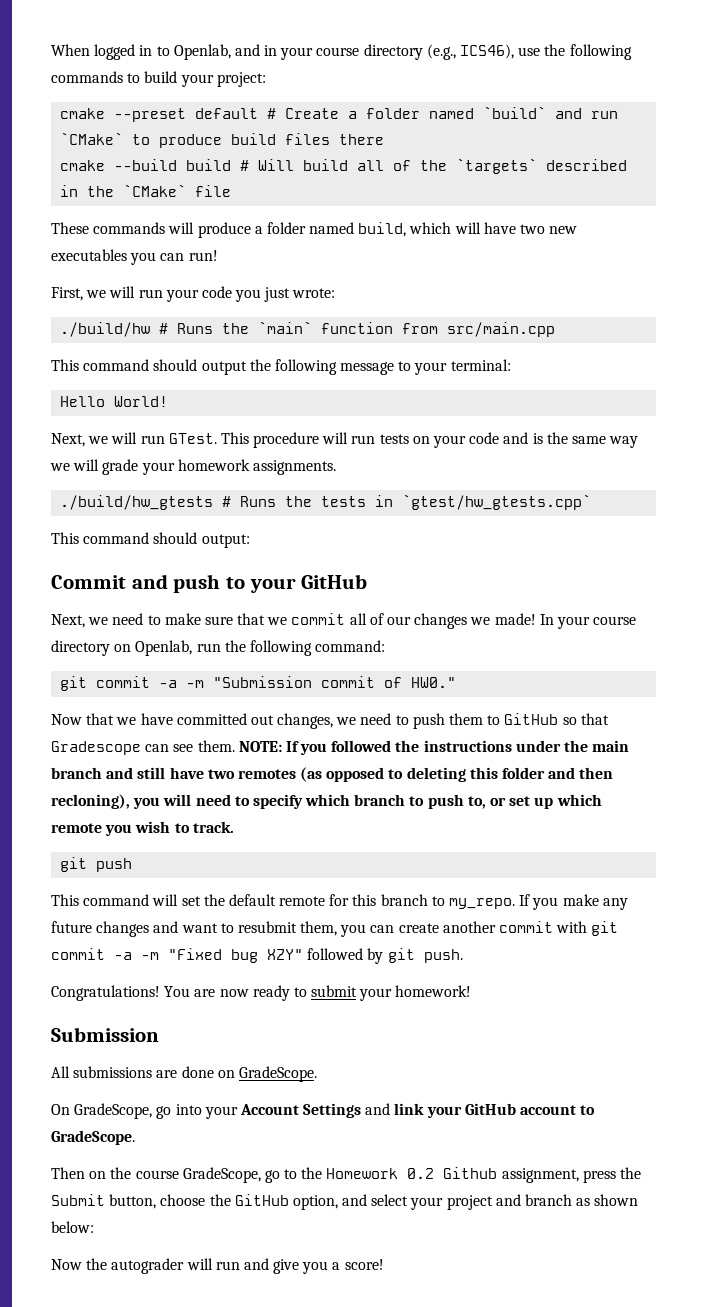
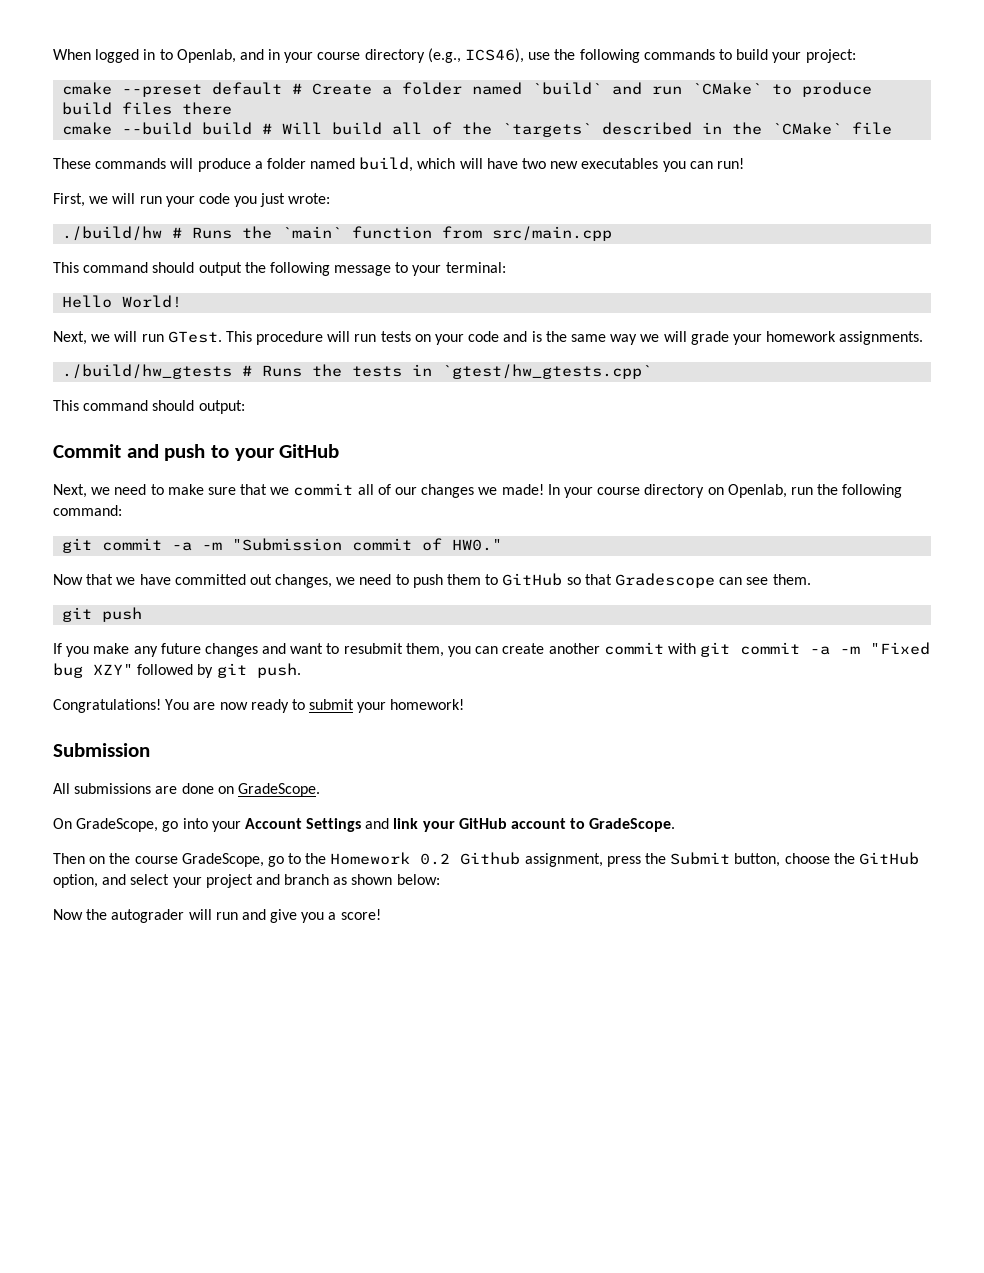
[238,740,630,755] [51,767,614,782] [51,794,602,809] [51,821,234,836] [60,857,133,872] [51,894,516,909] NOTE: If you followed the instructions under the main branch and still have two remotes (as opposed to deleting this folder and then recloning), you will need to specify which branch to push to, or set up which remote you wish to track. // git push // This command will set the default remote for this branch to my_repo. -> [62,607,143,622] // git push //

